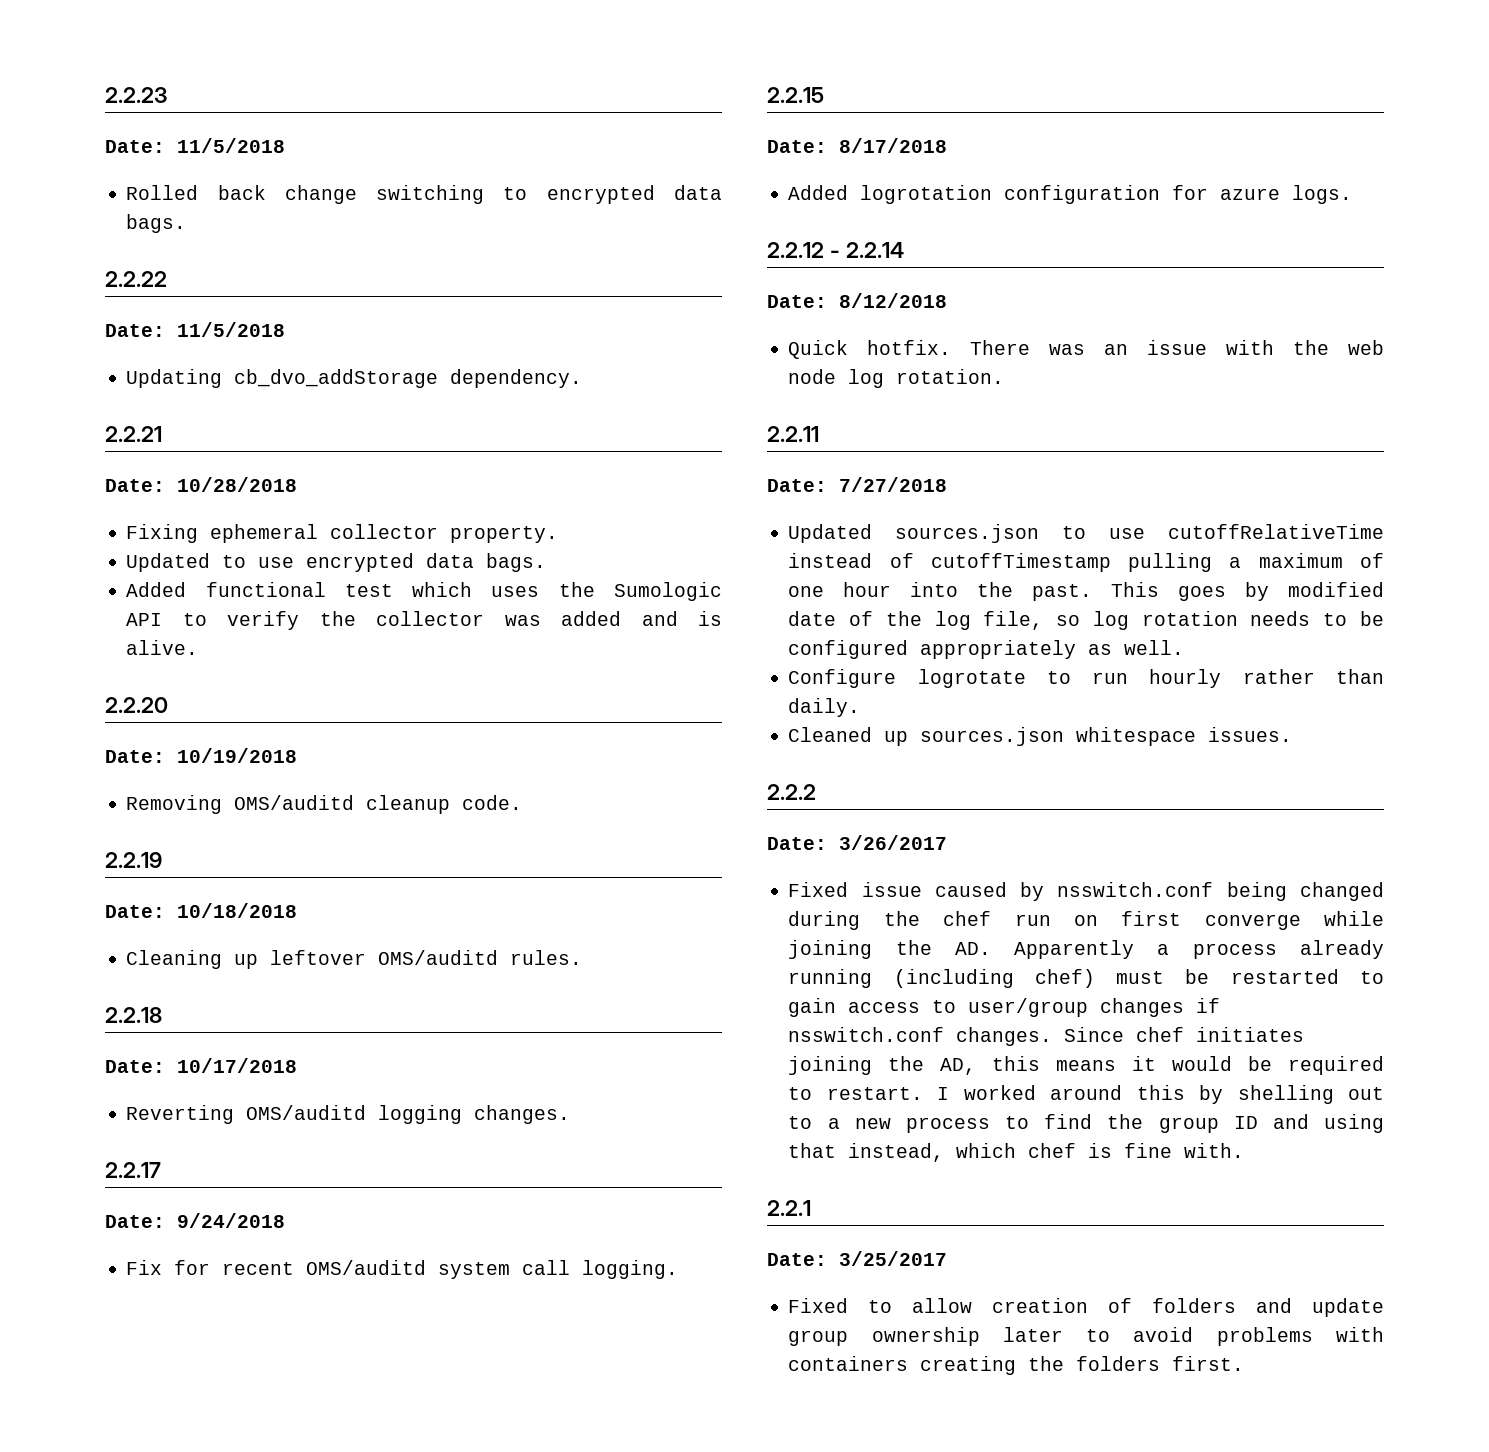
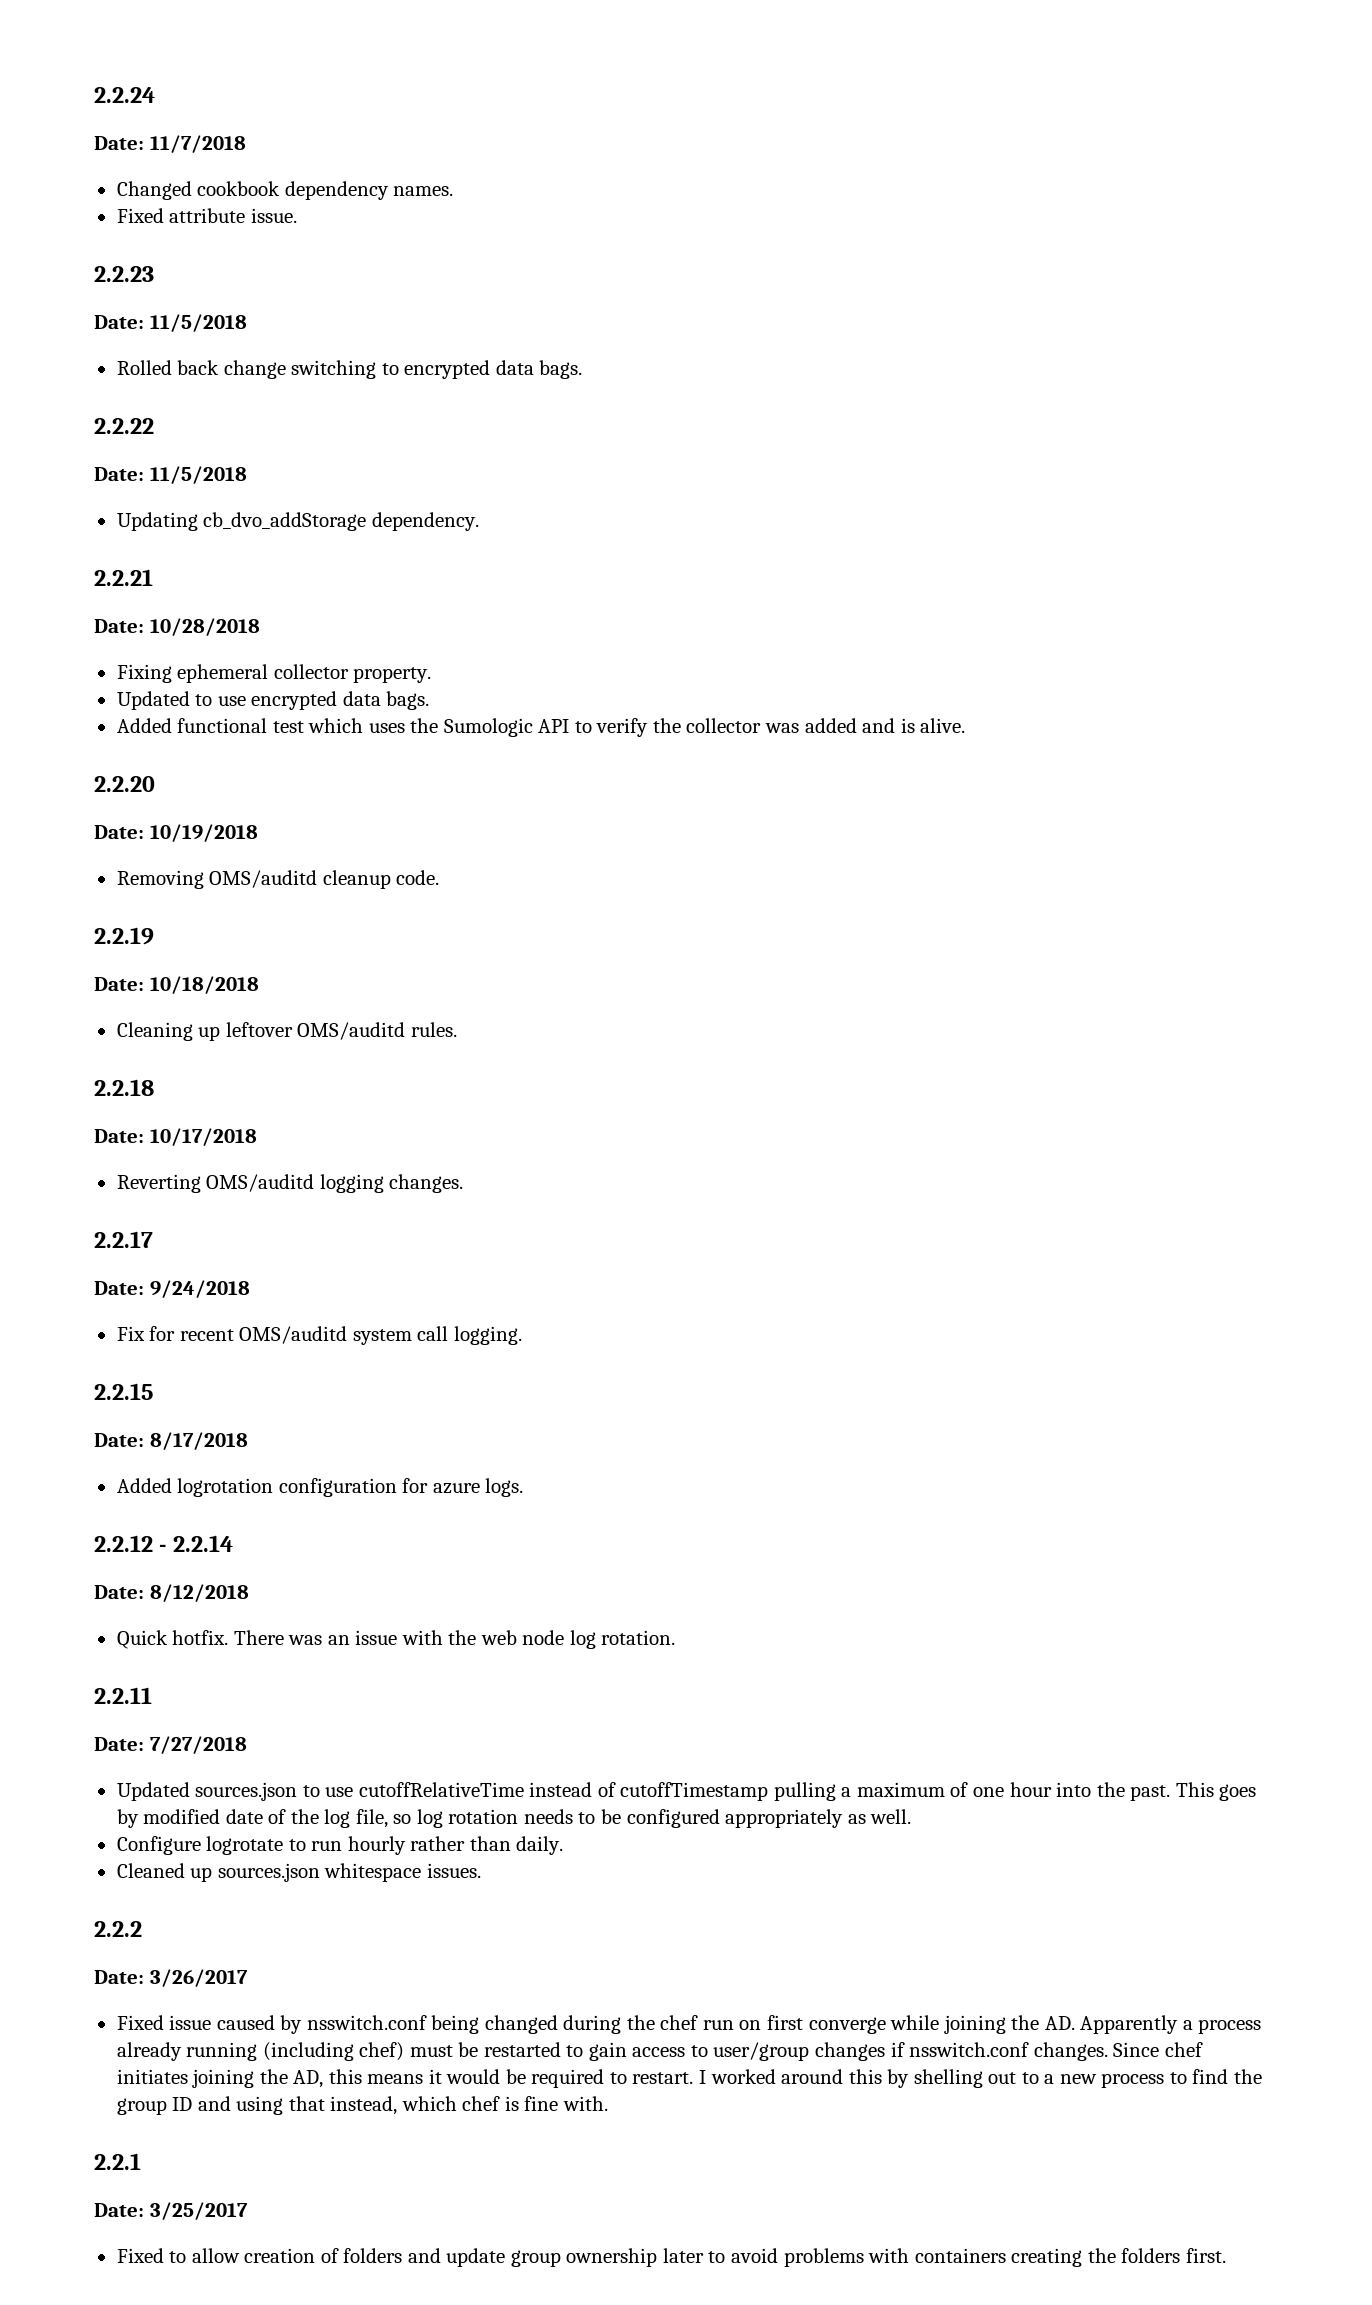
(105, 95) none -> [94,87,155,103] [94,135,246,153] [116,181,454,200] [116,208,297,223] 2.2.24 // Date: 11/7/2018 // Changed cookbook dependency names. // Fixed attribute issue. //

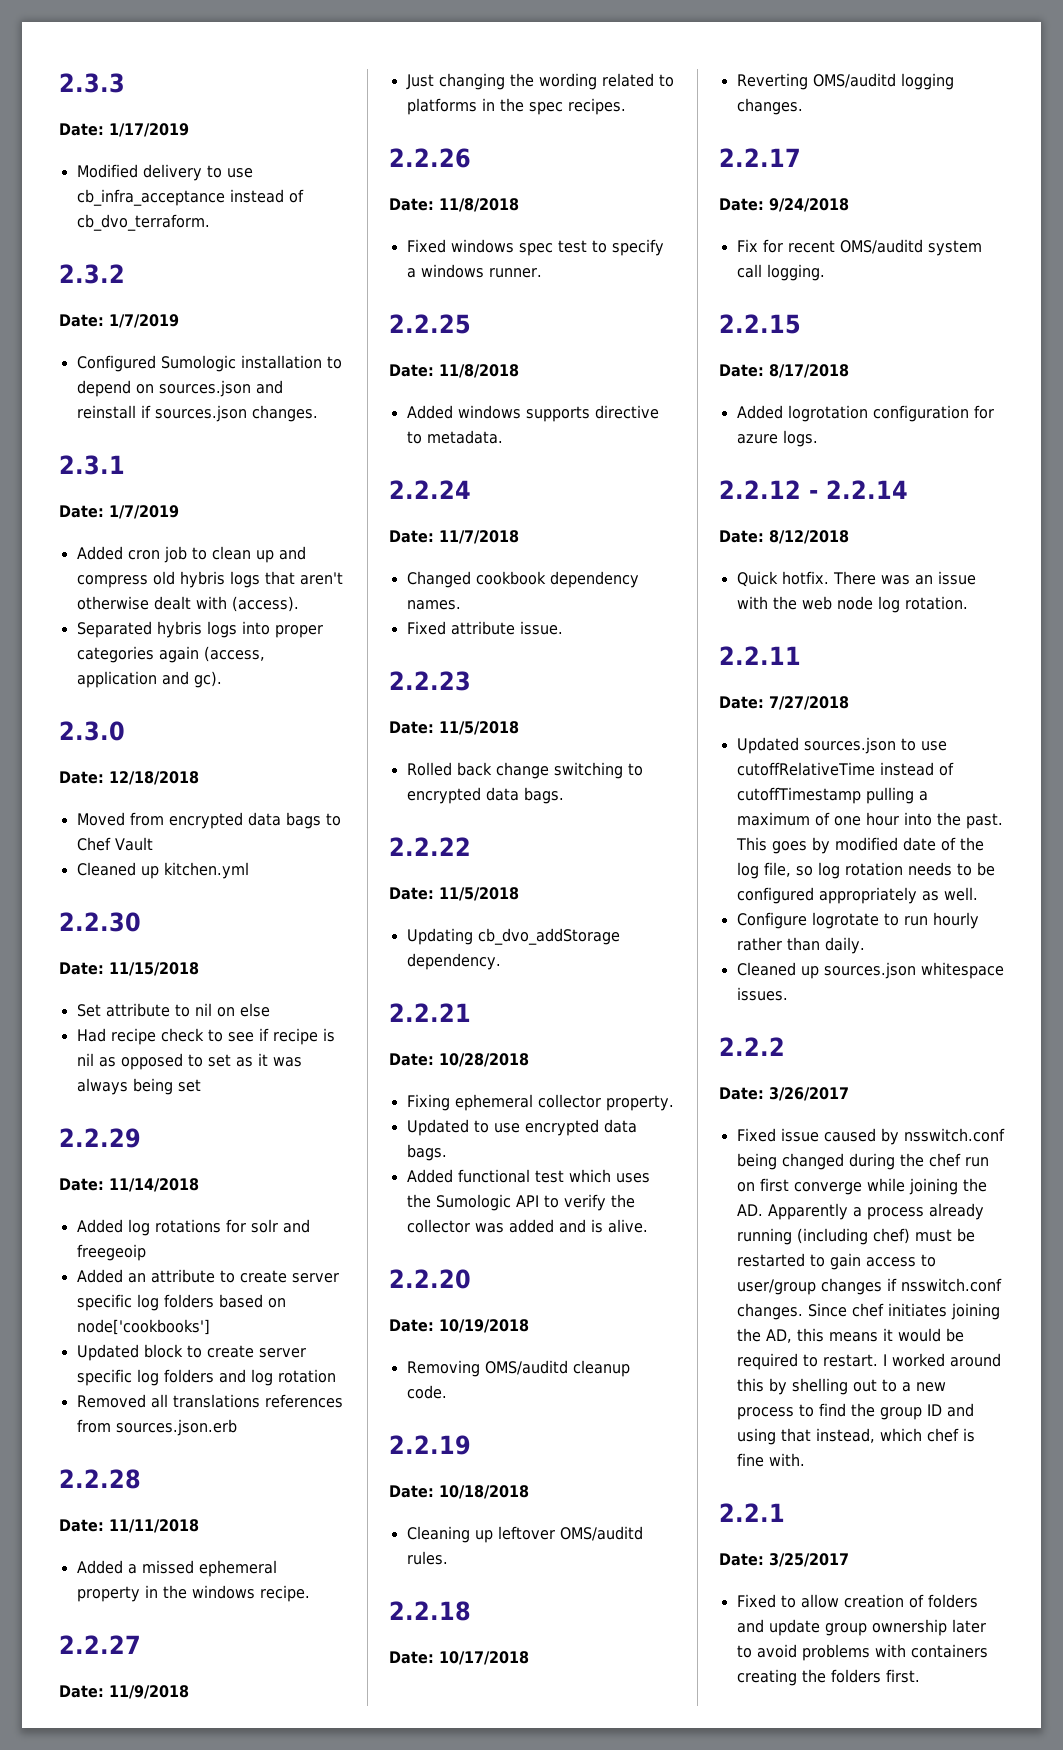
(94, 95) none -> [59,73,125,93] [59,123,189,137] [76,164,253,181] [76,189,304,206] [76,214,210,231] [59,264,125,284] [59,314,179,328] [76,355,342,372] [76,380,283,397] [76,405,318,422] [59,455,125,475] [59,505,179,519] [76,546,306,563] [76,571,343,588] [76,596,299,612] [76,621,323,638] [76,646,265,663] [76,671,222,688] [59,721,125,741] [59,771,199,785] [76,812,341,829] [76,837,153,851] [76,862,249,879] [59,912,141,932] [59,962,199,976] [76,1003,270,1017] [76,1028,335,1045] [76,1053,302,1070] [76,1078,201,1095] [59,1128,141,1148] [59,1178,199,1192] [76,1219,310,1236] [76,1244,146,1261] [76,1269,339,1283] [76,1294,286,1311] [76,1319,210,1335] [76,1344,306,1361] [76,1369,336,1386] [76,1394,343,1408] [76,1419,237,1436] [59,1469,141,1489] [59,1519,199,1533] [76,1560,277,1577] [76,1585,310,1602] [59,1635,141,1654] [59,1685,189,1699] [405,73,674,90] [406,98,626,115] [389,148,471,168] [389,198,519,212] [406,239,664,256] [406,264,542,278] [389,314,471,334] [389,364,519,378] [406,405,659,422] [406,430,503,444] 2.3.3 // Date: 1/17/2019 // Modified delivery to use cb_infra_acceptance instead of cb_dvo_terraform. // 2.3.2 // Date: 1/7/2019 // Configured Sumologic installation to depend on sources.json and reinstall if sources.json changes. // 2.3.1 // Date: 1/7/2019 // Added cron job to clean up and compress old hybris logs that aren't otherwise dealt with (access). // Separated hybris logs into proper categories again (access, application and gc). // 2.3.0 // Date: 12/18/2018 // Moved from encrypted data bags to Chef Vault // Cleaned up kitchen.yml // 2.2.30 // Date: 11/15/2018 // Set attribute to nil on else // Had recipe check to see if recipe is nil as opposed to set as it was always being set // 2.2.29 // Date: 11/14/2018 // Added log rotations for solr and freegeoip // Added an attribute to create server specific log folders based on node['cookbooks'] // Updated block to create server specific log folders and log rotation // Removed all translations references from sources.json.erb // 2.2.28 // Date: 11/11/2018 // Added a missed ephemeral property in the windows recipe. // 2.2.27 // Date: 11/9/2018 // Just changing the wording related to platforms in the spec recipes. // 2.2.26 // Date: 11/8/2018 // Fixed windows spec test to specify a windows runner. // 2.2.25 // Date: 11/8/2018 // Added windows supports directive to metadata. //

